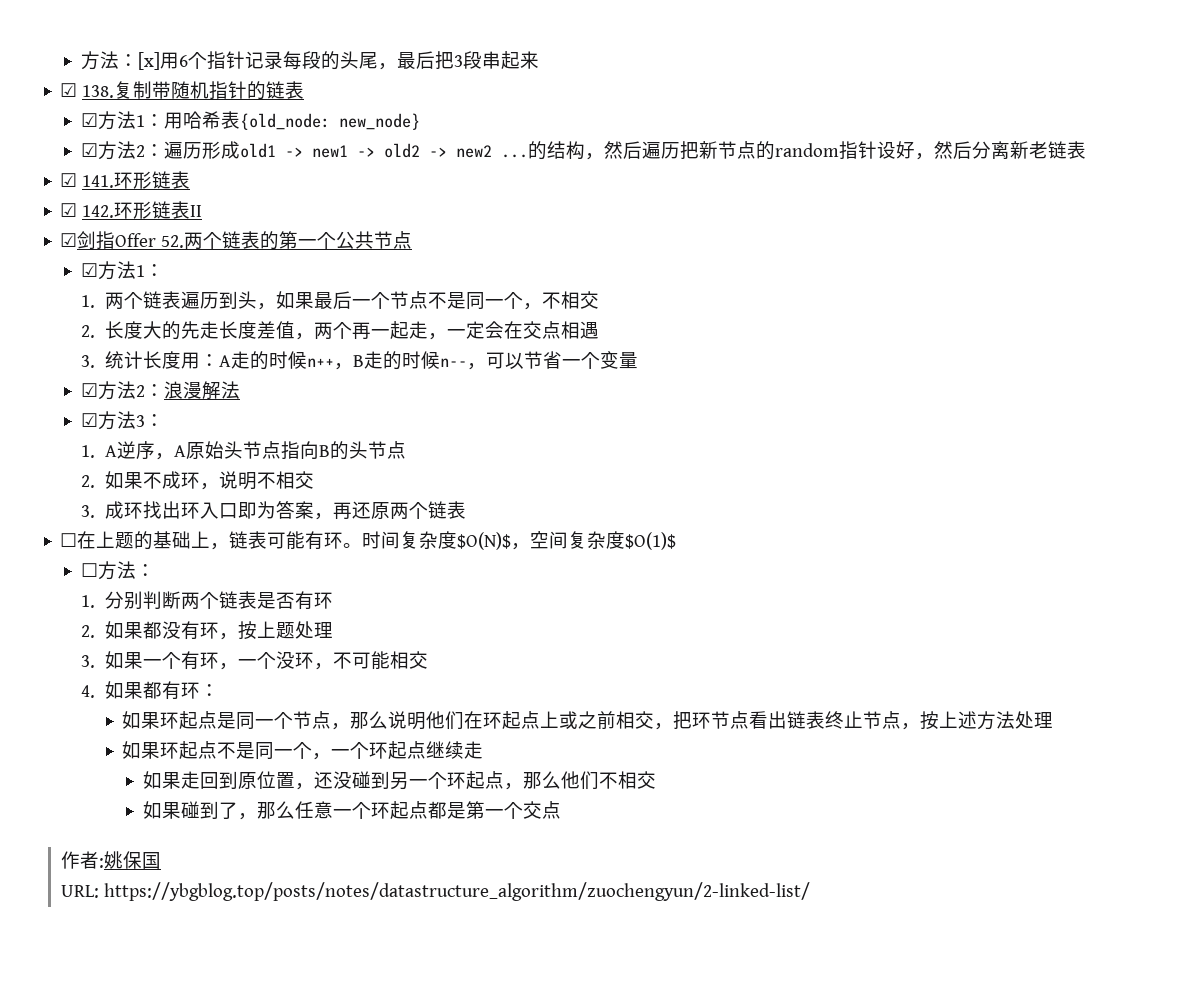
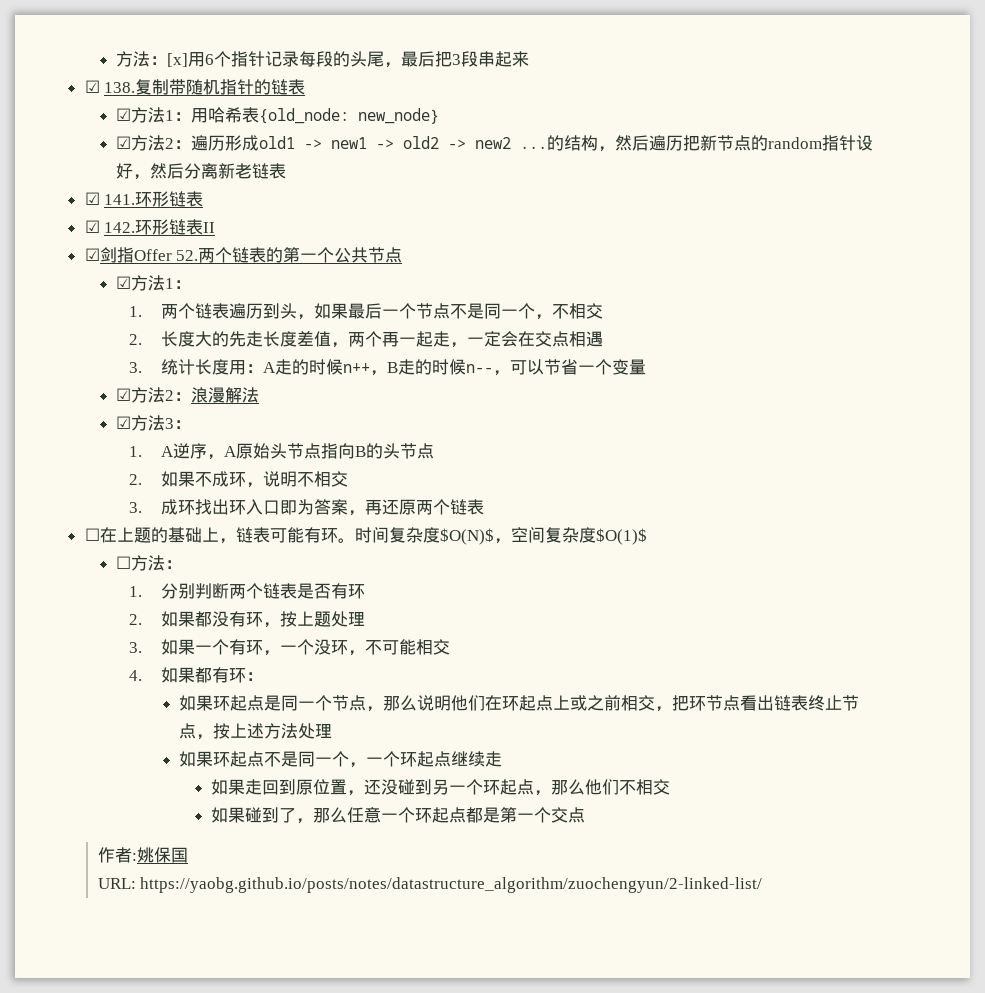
[103,882,810,901] https://ybgblog.top/posts/notes/datastructure_algorithm/zuochengyun/2-linked-list/ -> [140,877,763,893] https://yaobg.github.io/posts/notes/datastructure_algorithm/zuochengyun/2-linked-list/

